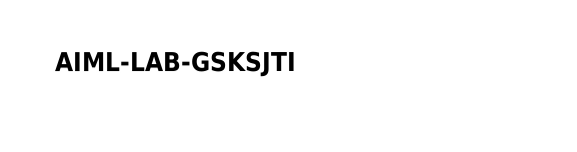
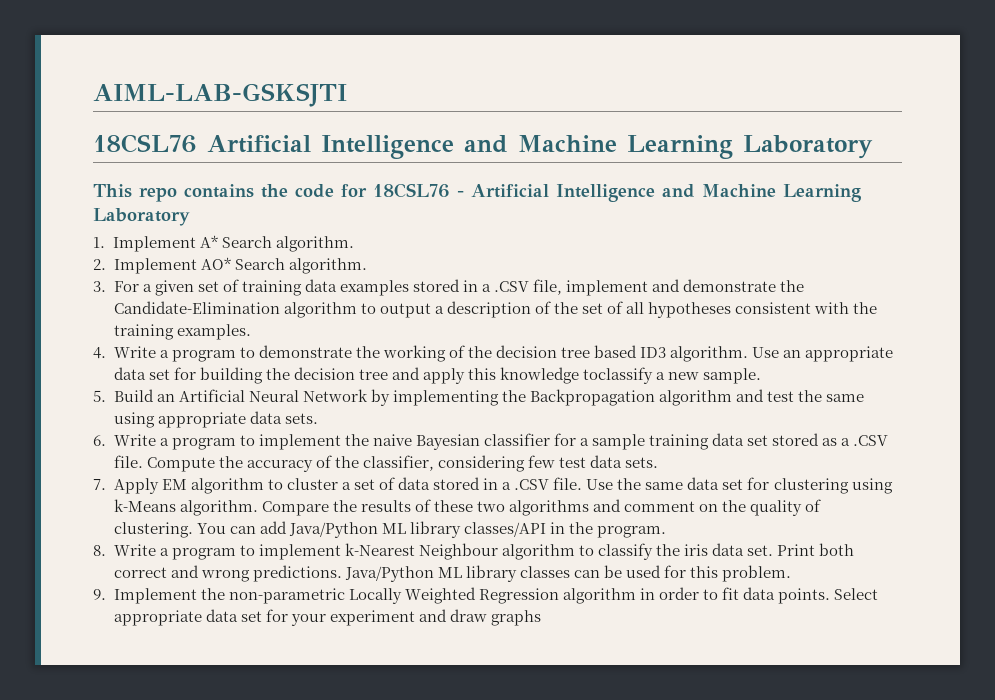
(297, 64) none -> [93,134,873,159] [93,183,861,202] [93,208,190,226] [93,235,354,252] [93,257,367,274] [93,279,805,296] [113,301,878,318] [113,324,251,340] [93,345,894,362] [113,367,762,384] [93,389,865,406] [113,411,318,428] [93,433,889,450] [113,455,659,472] [93,477,893,494] [113,499,822,516] [113,521,667,538] [93,543,855,560] [113,565,792,582] [93,587,879,604] [113,609,541,626] // 18CSL76 Artificial Intelligence and Machine Learning Laboratory // This repo contains the code for 18CSL76 - Artificial Intelligence and Machine Learning Laboratory // 1. Implement A* Search algorithm. // 2. Implement AO* Search algorithm. // 3. For a given set of training data examples stored in a .CSV file, implement and demonstrate the Candidate-Elimination algorithm to output a description of the set of all hypotheses consistent with the training examples. // 4. Write a program to demonstrate the working of the decision tree based ID3 algorithm. Use an appropriate data set for building the decision tree and apply this knowledge toclassify a new sample. // 5. Build an Artificial Neural Network by implementing the Backpropagation algorithm and test the same using appropriate data sets. // 6. Write a program to implement the naive Bayesian classifier for a sample training data set stored as a .CSV file. Compute the accuracy of the classifier, considering few test data sets. // 7. Apply EM algorithm to cluster a set of data stored in a .CSV file. Use the same data set for clustering using k-Means algorithm. Compare the results of these two algorithms and comment on the quality of clustering. You can add Java/Python ML library classes/API in the program. // 8. Write a program to implement k-Nearest Neighbour algorithm to classify the iris data set. Print both correct and wrong predictions. Java/Python ML library classes can be used for this problem. // 9. Implement the non-parametric Locally Weighted Regression algorithm in order to fit data points. Select appropriate data set for your experiment and draw graphs

